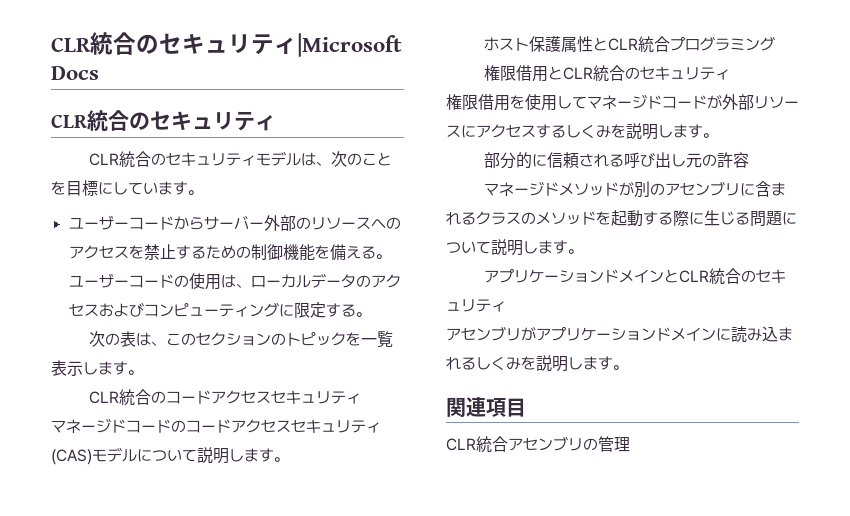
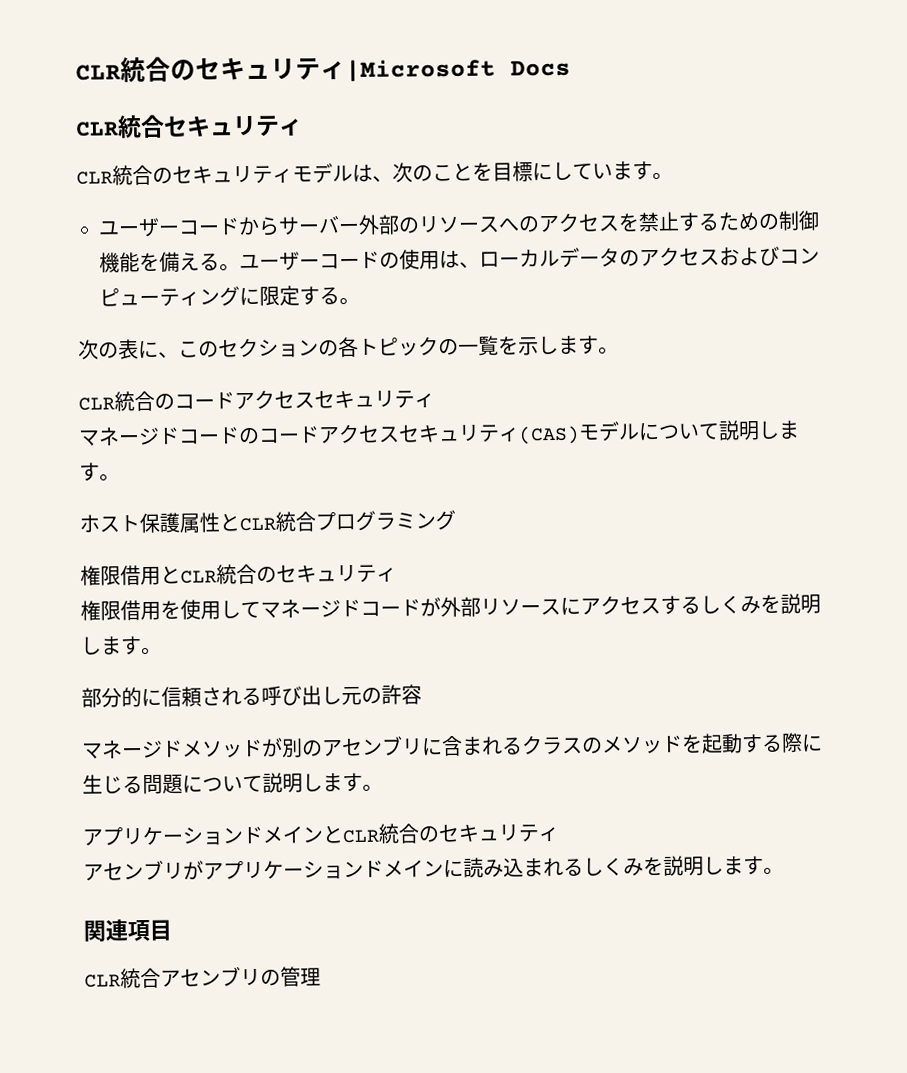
[129,112,150,130] の -> (165, 126) none
[135,332,151,346] は -> [138,340,159,359] に
(286, 339) none -> [338,336,359,358] 各
[345,331,393,348] [51,360,67,376] を一覧表 -> [438,335,519,356] の一覧を

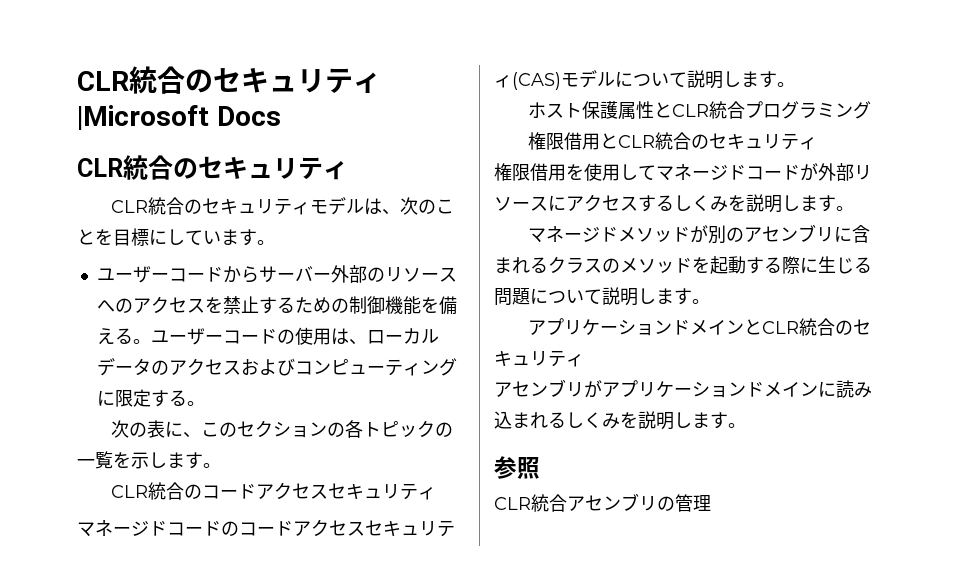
(165, 126) none -> [173,158,198,179] の
[81,684,422,708] // 部分的に信頼される呼び出し元の許容 -> (854, 208) none
[83,919,172,942] 関連項目 -> [494,456,540,479] 参照

